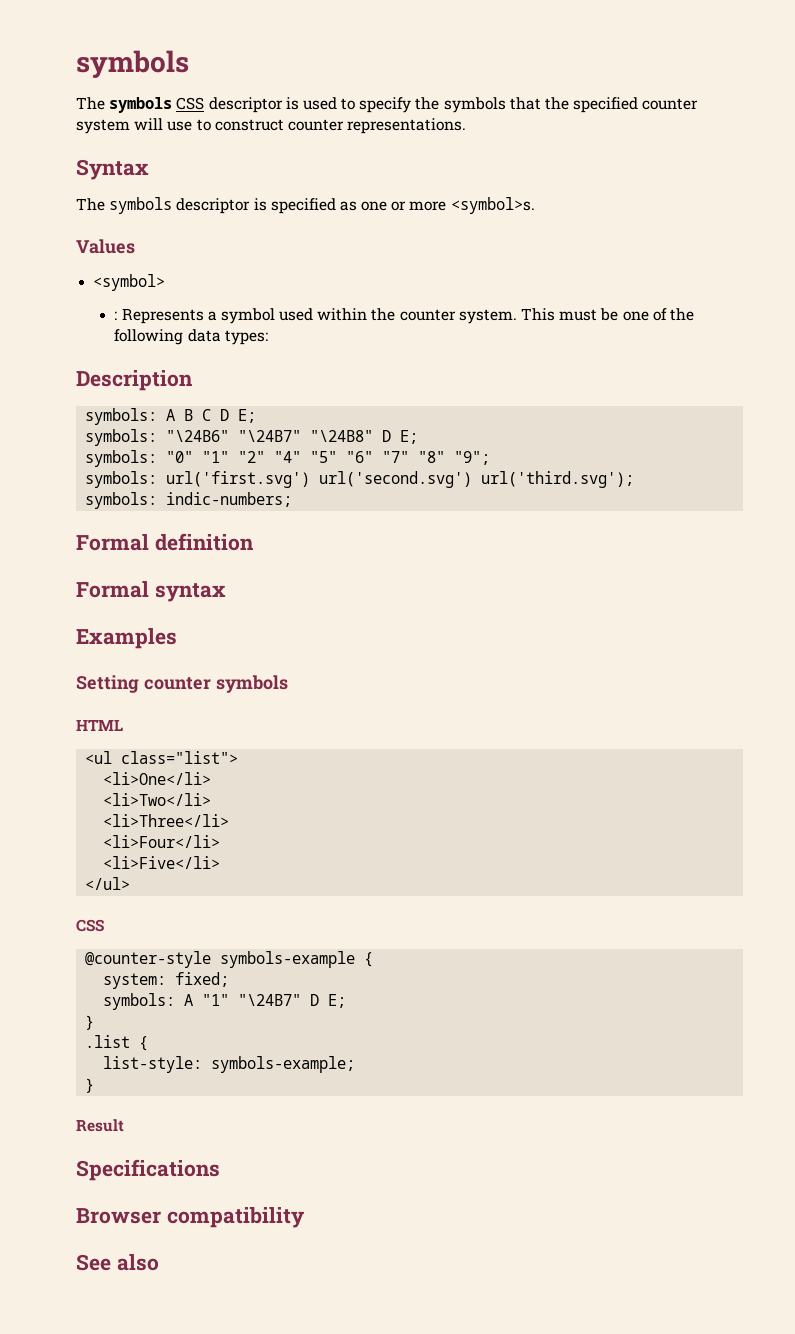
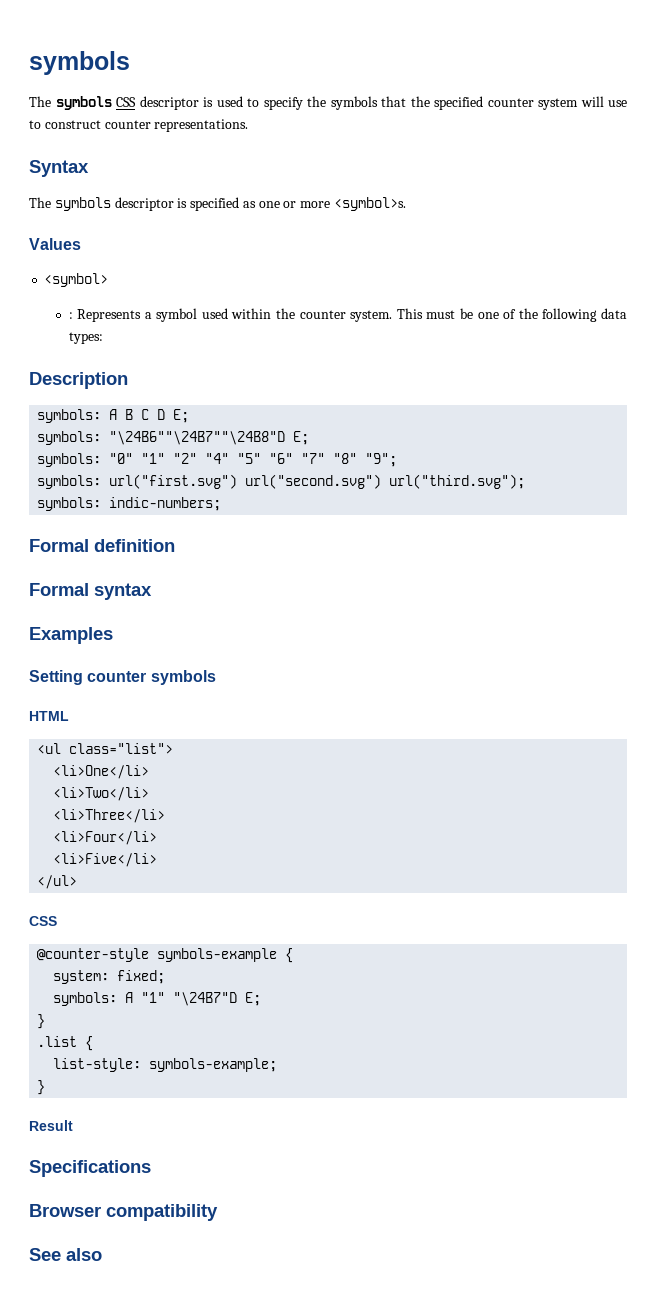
[166,430,392,442] "\24B6" "\24B7" "\24B8" D -> [109,431,286,445] "\24B6""\24B7""\24B8"D
[166,471,635,488] url('first.svg') url('second.svg') url('third.svg'); -> [109,474,526,489] url("first.svg") url("second.svg") url("third.svg");
[238,994,320,1006] "\24B7" D -> [173,992,238,1006] "\24B7"D

